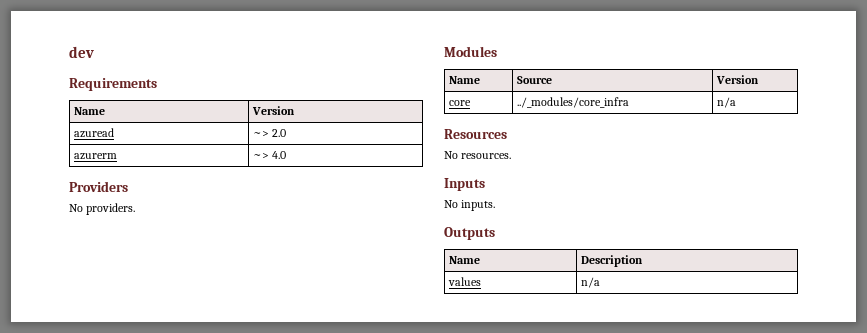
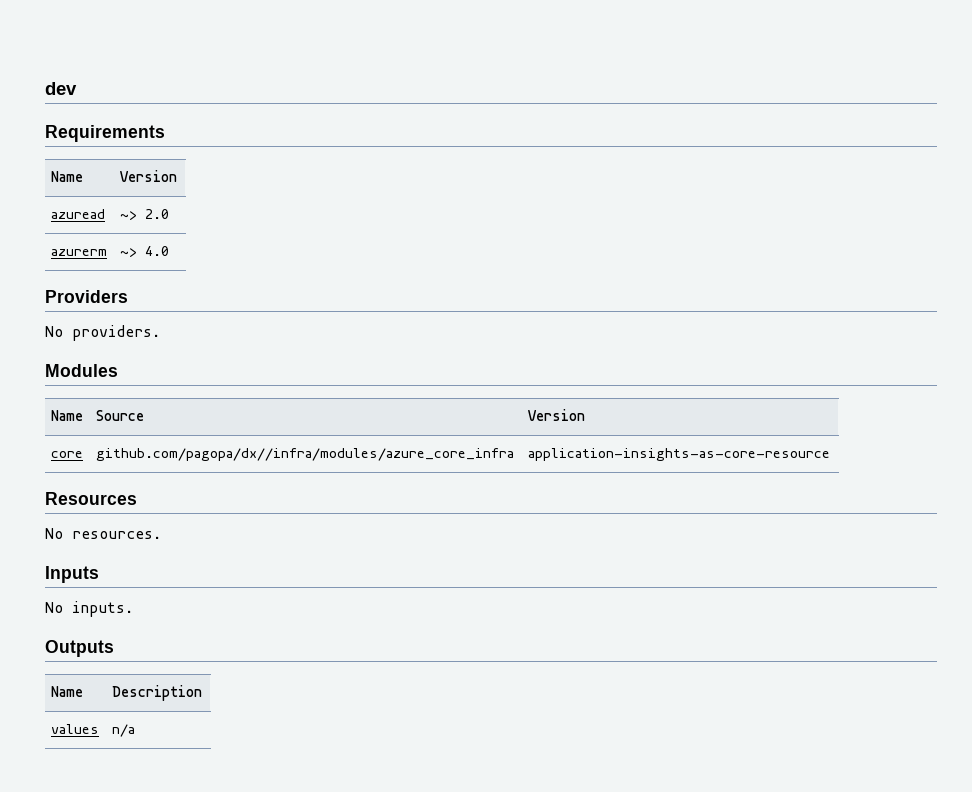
[517,97,630,108] [717,97,737,108] ../_modules/core_infra | n/a -> [96,448,515,461] [528,448,831,461] github.com/pagopa/dx//infra/modules/azure_core_infra | application-insights-as-core-resource

